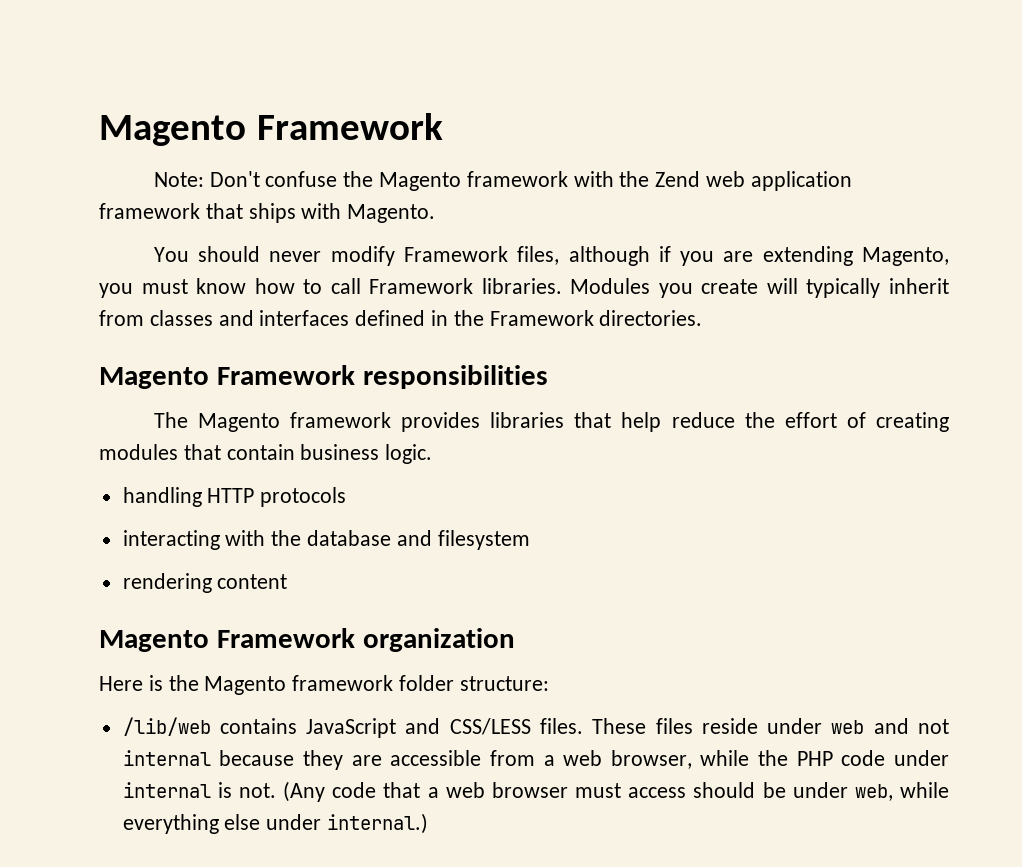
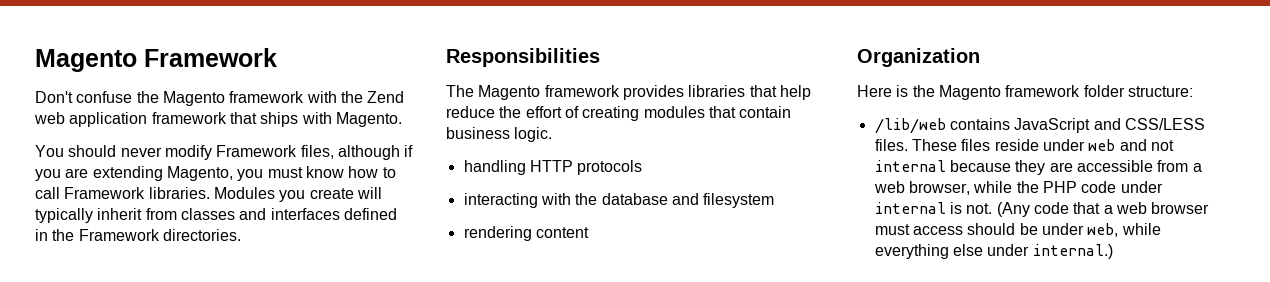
[153,172,204,187] Note: -> (277, 57) none
[99,365,548,389] Magento Framework responsibilities -> [446,48,600,67] Responsibilities
[99,628,515,652] Magento Framework organization -> [857,48,980,67] Organization

